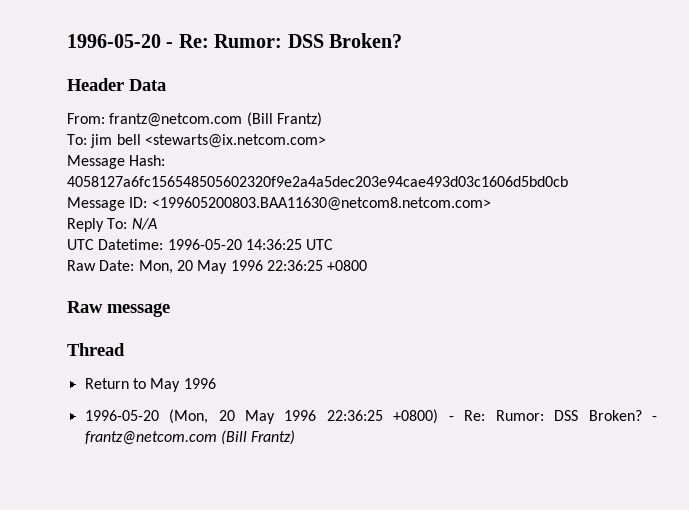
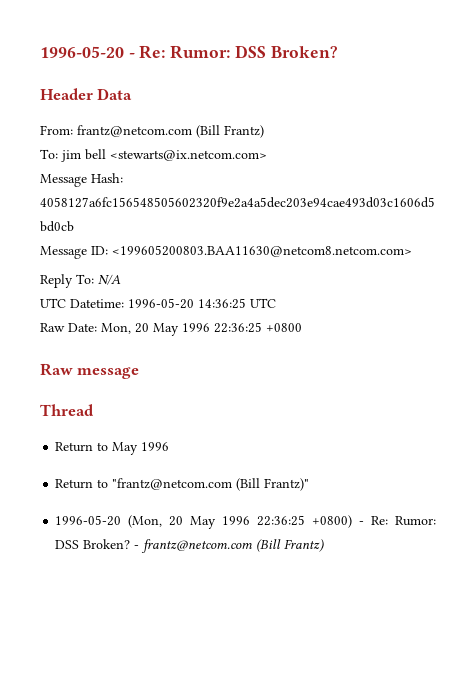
(216, 383) none -> [55,478,310,491] // Return to "frantz@netcom.com (Bill Frantz)"

